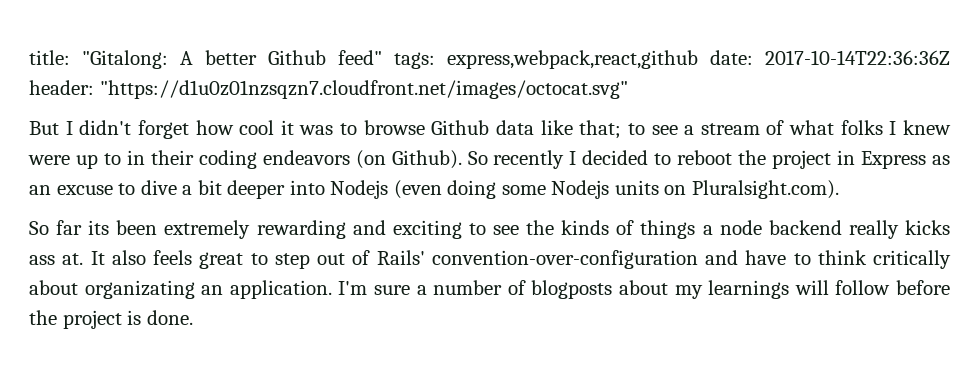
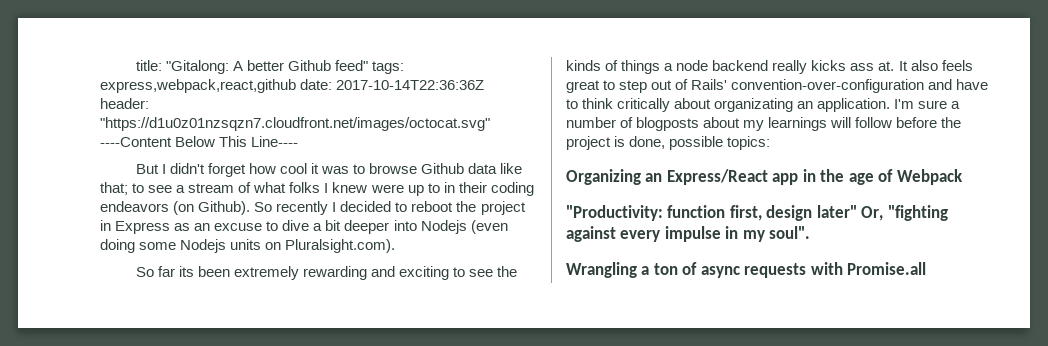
(628, 89) none -> [100,136,299,147] ----Content Below This Line----
[146,310,193,325] done. -> [629,136,771,150] [566,169,963,185] [566,205,948,221] [566,226,811,242] [566,262,927,278] done, possible topics: // Organizing an Express/React app in the age of Webpack // "Productivity: function first, design later" Or, "fighting against every impulse in my soul". // Wrangling a ton of async requests with Promise.all

